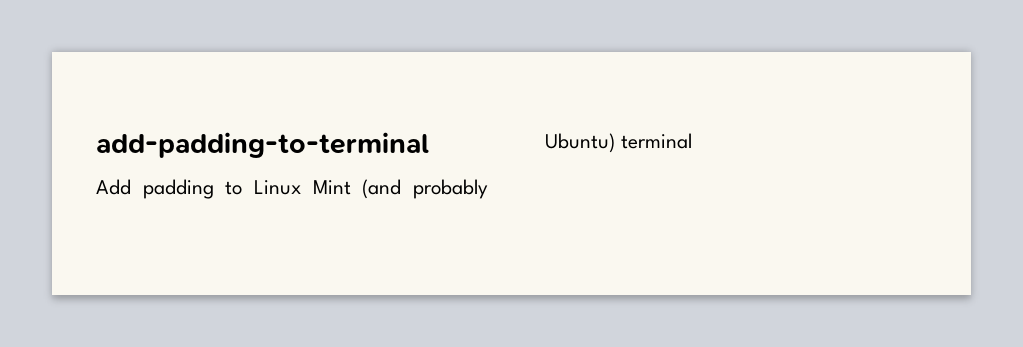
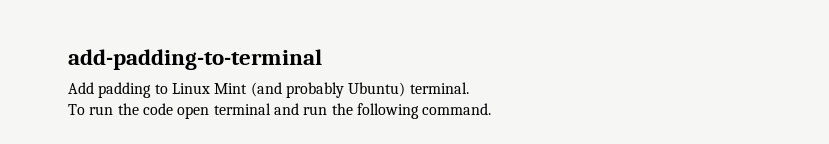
[620,133,692,149] terminal -> [409,82,469,94] [68,103,492,119] terminal. // To run the code open terminal and run the following command.

